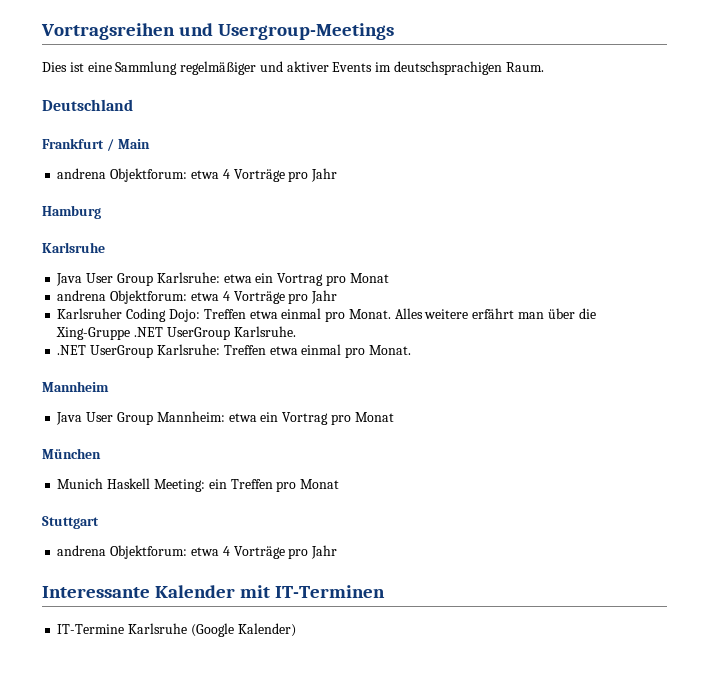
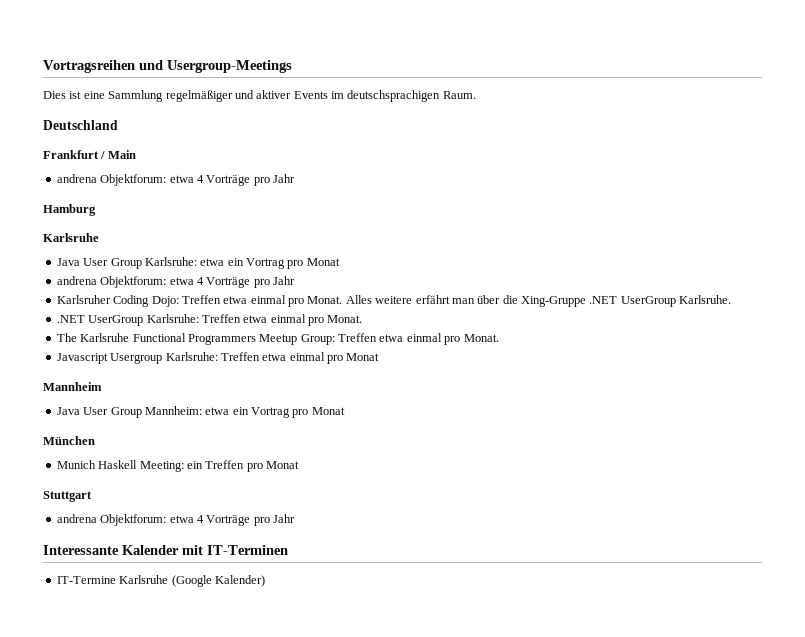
(411, 350) none -> [56,333,499,345] [56,352,380,364] // The Karlsruhe Functional Programmers Meetup Group: Treffen etwa einmal pro Monat. // Javascript Usergroup Karlsruhe: Treffen etwa einmal pro Monat

